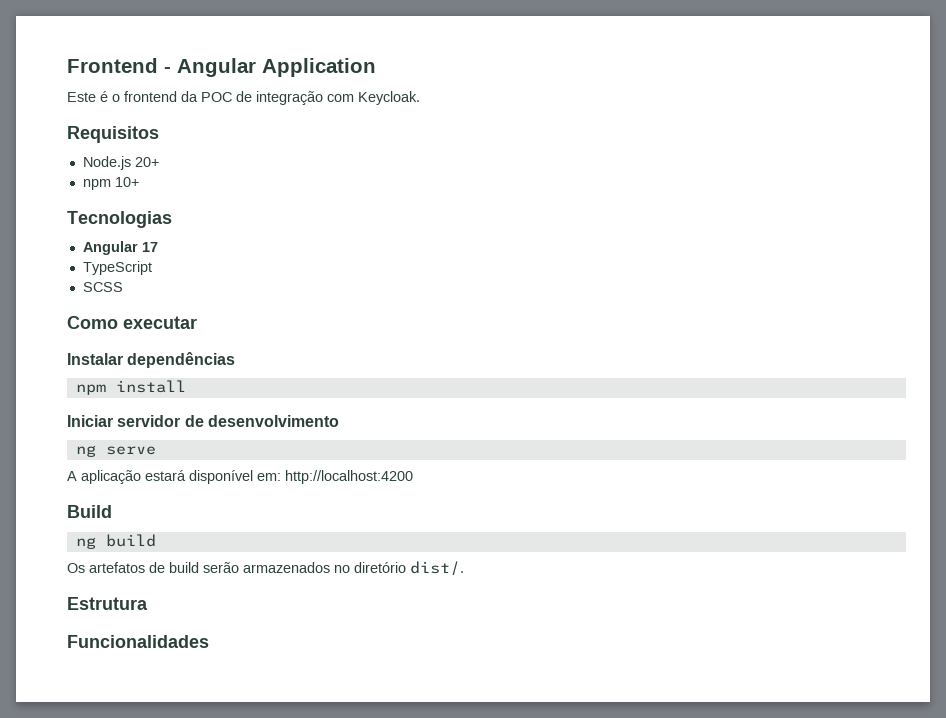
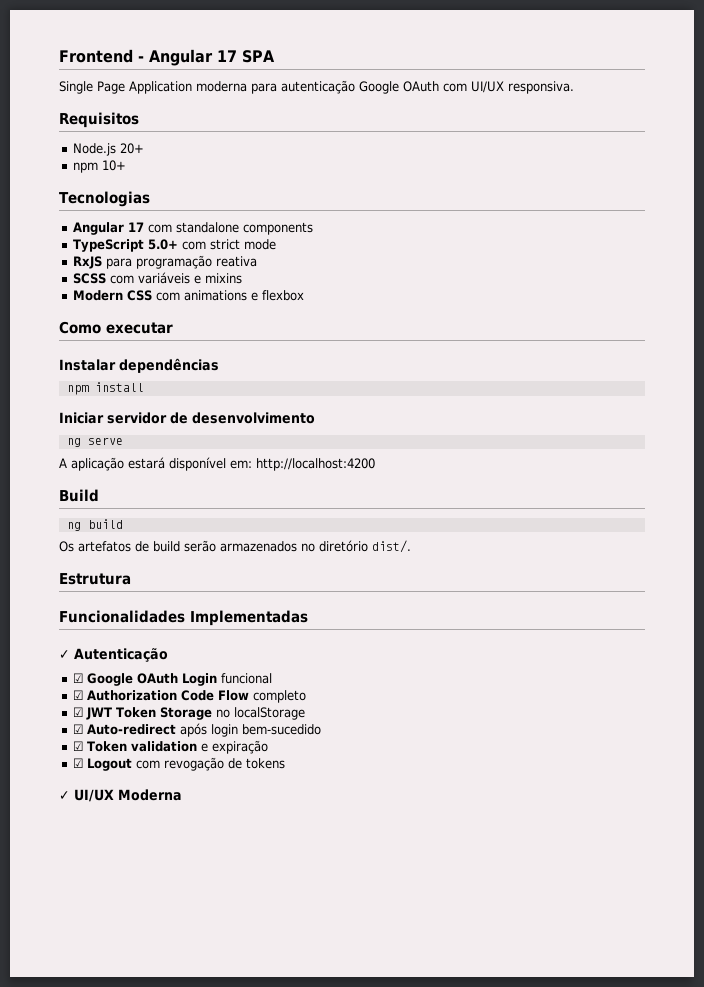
[262,58,376,77] [67,91,420,105] Application // Este é o frontend da POC de integração com Keycloak. -> [216,50,275,63] [59,80,574,94] 17 SPA // Single Page Application moderna para autenticação Google OAuth com UI/UX responsiva.
[82,261,152,275] [82,282,123,292] // TypeScript // SCSS -> [147,222,313,235] [72,239,276,252] [72,255,257,269] [72,272,242,284] [72,290,304,301] com standalone components // TypeScript 5.0+ com strict mode // RxJS para programação reativa // SCSS com variáveis e mixins // Modern CSS com animations e flexbox
(209, 641) none -> [190,610,308,626] [59,648,168,662] [72,673,272,686] [72,690,306,703] [72,707,305,720] [72,723,321,737] [72,740,268,754] [72,757,285,771] [59,789,182,802] Implementadas // ✓ Autenticação // ☑ Google OAuth Login funcional // ☑ Authorization Code Flow completo // ☑ JWT Token Storage no localStorage // ☑ Auto-redirect após login bem-sucedido // ☑ Token validation e expiração // ☑ Logout com revogação de tokens // ✓ UI/UX Moderna

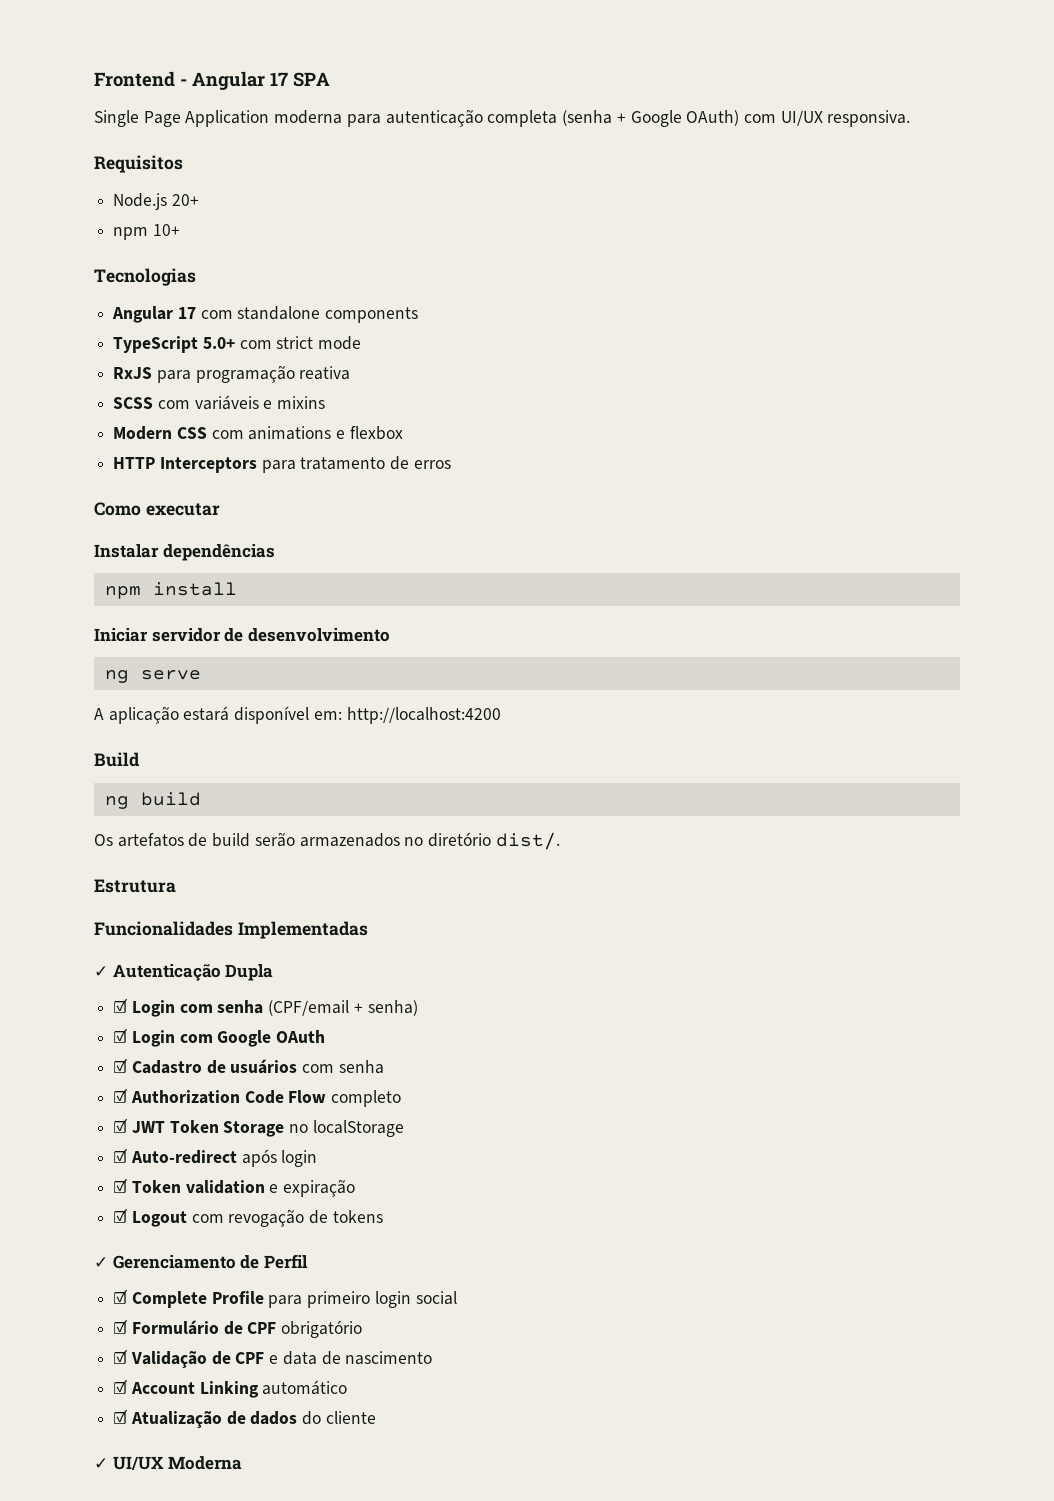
[359,81,439,94] Google OAuth -> [487,110,740,127] completa (senha + Google OAuth)
(304, 295) none -> [113,456,451,473] // HTTP Interceptors para tratamento de erros
[72,673,272,686] // ☑ Google OAuth Login funcional -> [225,964,274,981] [113,998,418,1017] [113,1028,326,1047] [113,1058,384,1074] Dupla // ☑ Login com senha (CPF/email + senha) // ☑ Login com Google OAuth // ☑ Cadastro de usuários com senha
[241,724,321,735] bem-sucedido -> (318, 1158) none
(285, 763) none -> [94,1254,308,1269] [113,1289,457,1308] [113,1319,363,1338] [113,1349,433,1369] [113,1379,348,1398] [113,1409,376,1429] // ✓ Gerenciamento de Perfil // ☑ Complete Profile para primeiro login social // ☑ Formulário de CPF obrigatório // ☑ Validação de CPF e data de nascimento // ☑ Account Linking automático // ☑ Atualização de dados do cliente

